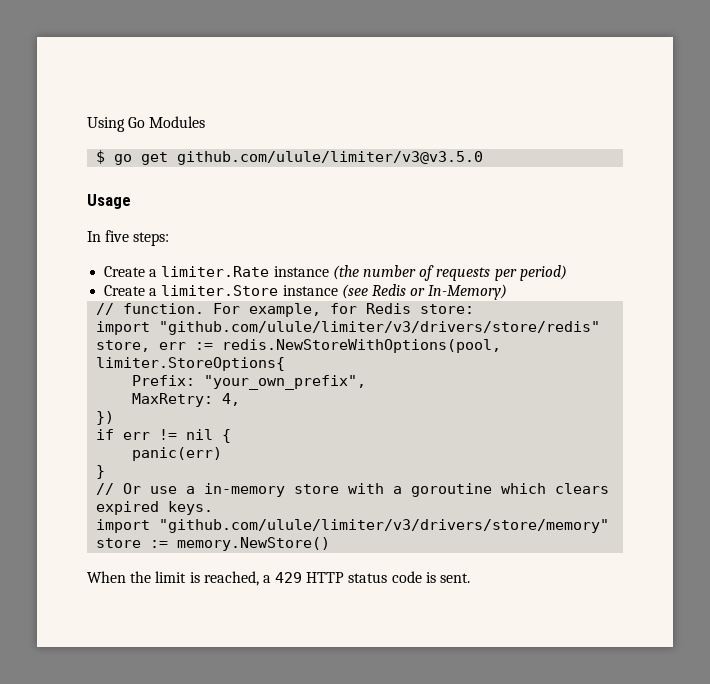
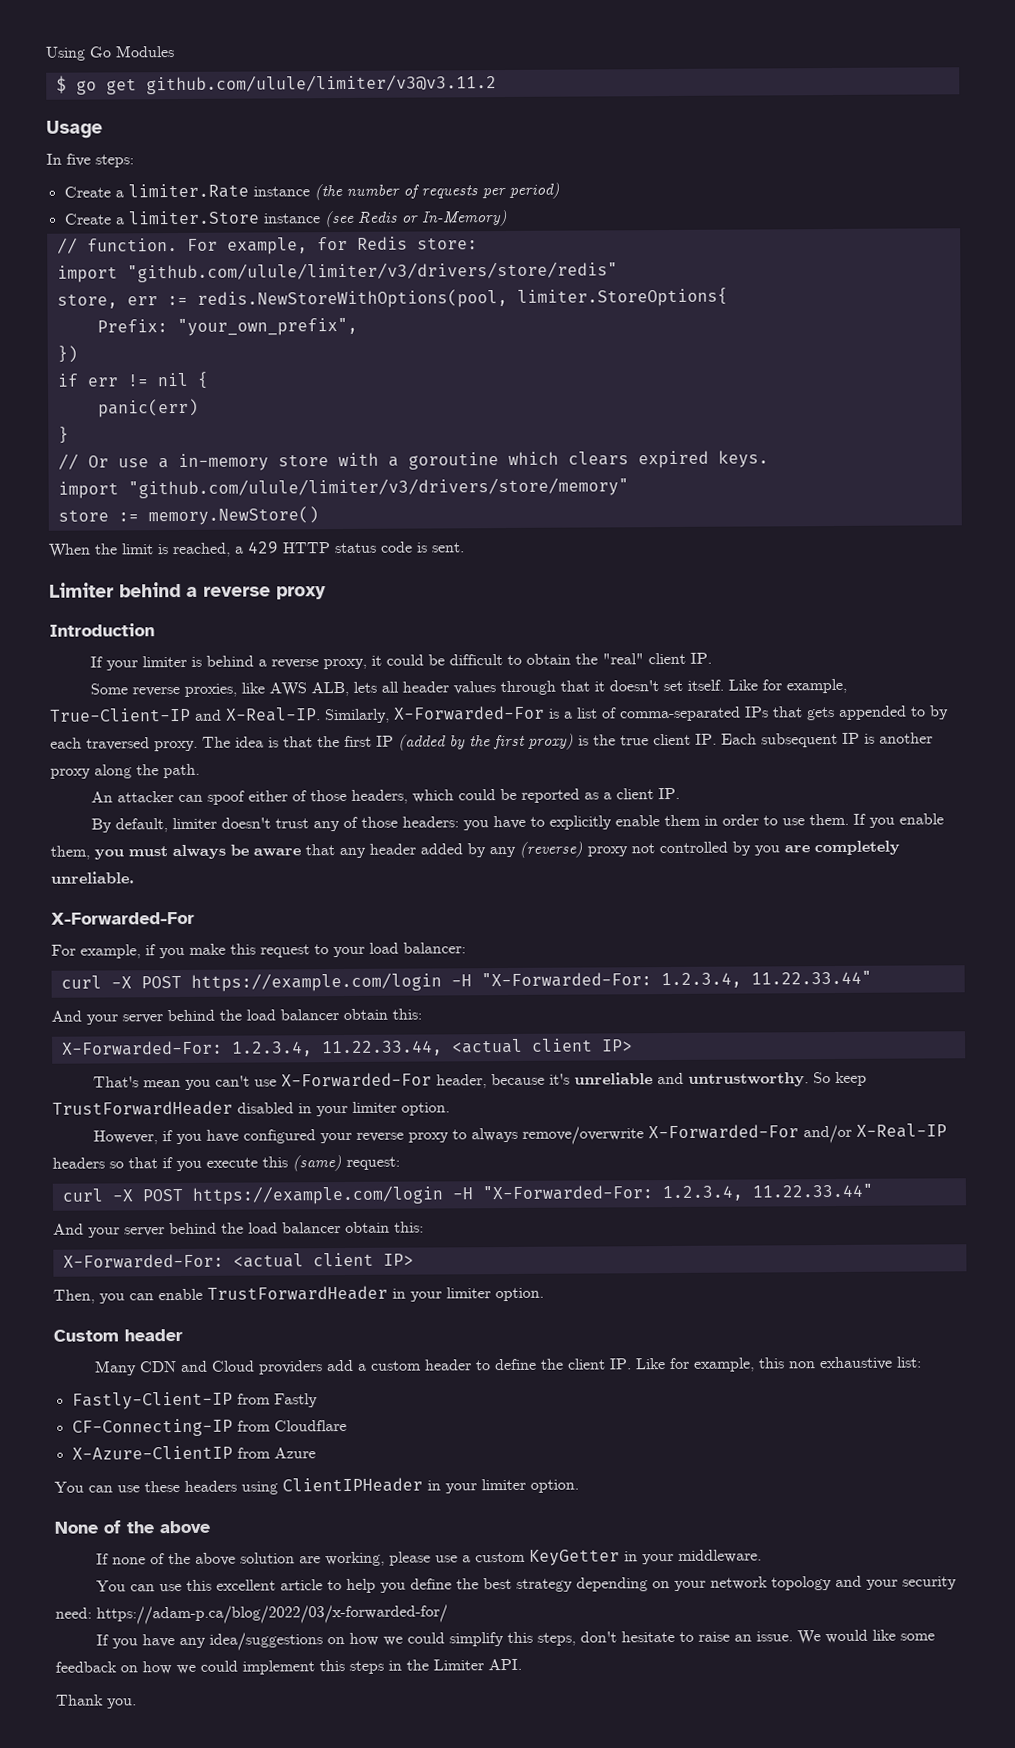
[177,151,484,165] github.com/ulule/limiter/v3@v3.5.0 -> [145,74,497,95] github.com/ulule/limiter/v3@v3.11.2
[132,393,241,407] // MaxRetry: 4, -> (358, 327) none
(471, 578) none -> [49,581,326,600] [49,623,155,637] [89,652,712,671] [89,678,847,697] [49,705,949,724] [50,732,933,752] [50,763,200,779] [90,787,680,805] [90,813,944,833] [50,840,900,860] [50,871,135,884] [51,911,195,925] [51,942,466,959] [60,970,872,992] [51,1008,422,1025] [61,1038,633,1057] [92,1071,867,1090] [52,1100,450,1117] [92,1123,947,1145] [52,1155,400,1172] [61,1183,873,1205] [53,1221,424,1238] [62,1252,414,1269] [53,1285,544,1304] [53,1328,183,1342] [93,1356,922,1376] [71,1391,318,1410] [71,1418,347,1437] [71,1445,316,1460] [54,1477,579,1495] [54,1520,211,1534] [95,1549,762,1567] [95,1575,957,1594] [55,1604,448,1625] [95,1629,935,1651] [55,1658,522,1675] [56,1694,137,1709] // Limiter behind a reverse proxy // Introduction // If your limiter is behind a reverse proxy, it could be difficult to obtain the "real" client IP. // Some reverse proxies, like AWS ALB, lets all header values through that it doesn't set itself. Like for example, True-Client-IP and X-Real-IP. Similarly, X-Forwarded-For is a list of comma-separated IPs that gets appended to by each traversed proxy. The idea is that the first IP (added by the first proxy) is the true client IP. Each subsequent IP is another proxy along the path. // An attacker can spoof either of those headers, which could be reported as a client IP. // By default, limiter doesn't trust any of those headers: you have to explicitly enable them in order to use them. If you enable them, you must always be aware that any header added by any (reverse) proxy not controlled by you are completely unreliable. // X-Forwarded-For // For example, if you make this request to your load balancer: // curl -X POST https://example.com/login -H "X-Forwarded-For: 1.2.3.4, 11.22.33.44" // And your server behind the load balancer obtain this: // X-Forwarded-For: 1.2.3.4, 11.22.33.44, <actual client IP> // That's mean you can't use X-Forwarded-For header, because it's unreliable and untrustworthy. So keep TrustForwardHeader disabled in your limiter option. // However, if you have configured your reverse proxy to always remove/overwrite X-Forwarded-For and/or X-Real-IP headers so that if you execute this (same) request: // curl -X POST https://example.com/login -H "X-Forwarded-For: 1.2.3.4, 11.22.33.44" // And your server behind the load balancer obtain this: // X-Forwarded-For: <actual client IP> // Then, you can enable TrustForwardHeader in your limiter option. // Custom header // Many CDN and Cloud providers add a custom header to define the client IP. Like for example, this non exhaustive list: // Fastly-Client-IP from Fastly // CF-Connecting-IP from Cloudflare // X-Azure-ClientIP from Azure // You can use these headers using ClientIPHeader in your limiter option. // None of the above // If none of the above solution are working, please use a custom KeyGetter in your middleware. // You can use this excellent article to help you define the best strategy depending on your network topology and your security need: https://adam-p.ca/blog/2022/03/x-forwarded-for/ // If you have any idea/suggestions on how we could simplify this steps, don't hesitate to raise an issue. We would like some feedback on how we could implement this steps in the Limiter API. // Thank you.

